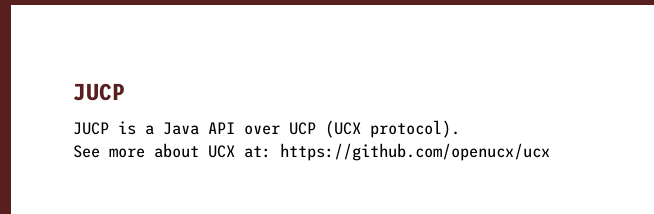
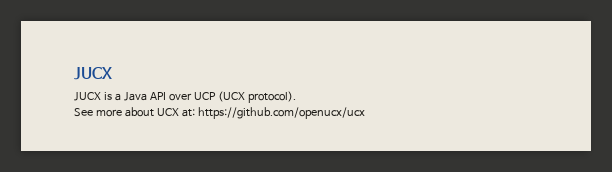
[73,83,125,101] [73,122,109,135] JUCP // JUCP -> [74,67,112,80] [74,92,101,101] JUCX // JUCX

